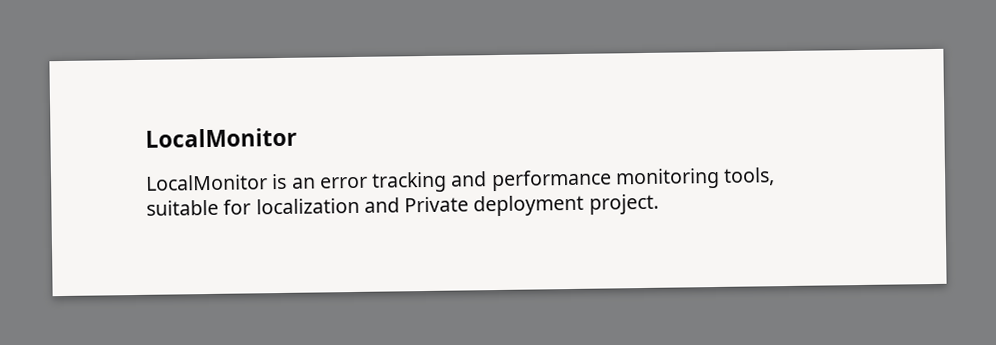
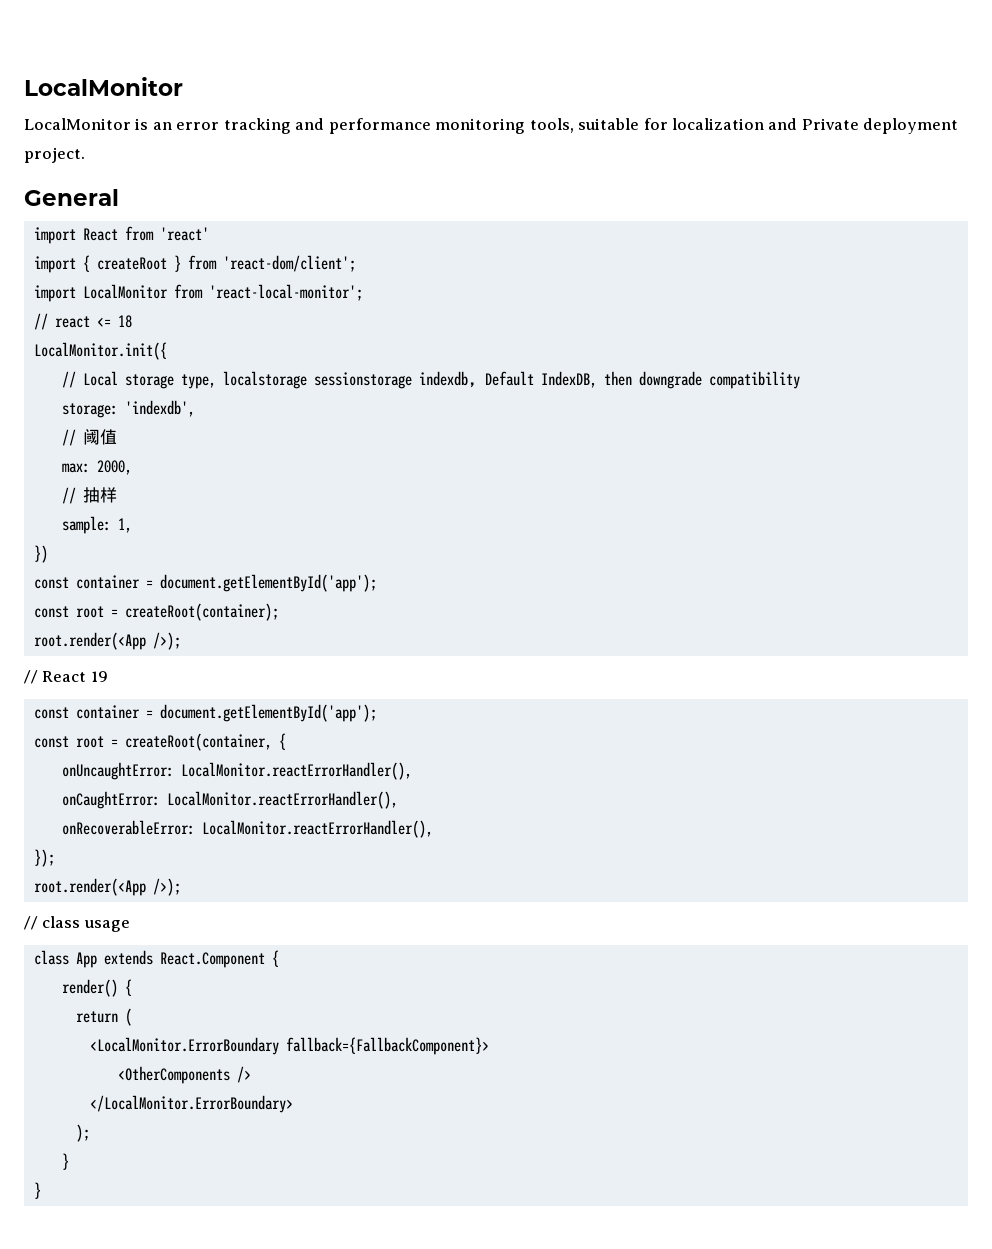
(659, 204) none -> [24,189,119,206] [33,226,209,244] [33,255,356,273] [33,284,363,302] [33,313,132,330] [33,342,167,360] [61,371,800,389] [61,400,195,418] [61,429,117,446] [61,460,132,475] [61,487,117,504] [61,516,132,534] [33,545,48,563] [33,574,377,592] [33,603,279,621] [33,632,181,650] [24,670,108,684] [33,704,377,722] [33,733,286,751] [61,762,412,780] [61,791,398,809] [61,820,433,838] [33,849,55,867] [33,878,181,896] [24,916,130,932] [33,950,279,968] [61,979,132,997] [75,1008,132,1026] [89,1037,489,1055] [117,1066,251,1084] [89,1095,293,1113] [75,1124,90,1142] [61,1153,69,1170] [33,1182,41,1199] // General // import React from 'react' // import { createRoot } from 'react-dom/client'; // import LocalMonitor from 'react-local-monitor'; // // react <= 18 // LocalMonitor.init({ // // Local storage type, localstorage sessionstorage indexdb，Default IndexDB, then downgrade compatibility // storage: 'indexdb', // // 阈值 // max: 2000, // // 抽样 // sample: 1, // }) // const container = document.getElementById('app'); // const root = createRoot(container); // root.render(<App />); // // React 19 // const container = document.getElementById('app'); // const root = createRoot(container, { // onUncaughtError: LocalMonitor.reactErrorHandler(), // onCaughtError: LocalMonitor.reactErrorHandler(), // onRecoverableError: LocalMonitor.reactErrorHandler(), // }); // root.render(<App />); // // class usage // class App extends React.Component { // render() { // return ( // <LocalMonitor.ErrorBoundary fallback={FallbackComponent}> // <OtherComponents /> // </LocalMonitor.ErrorBoundary> // ); // } // }

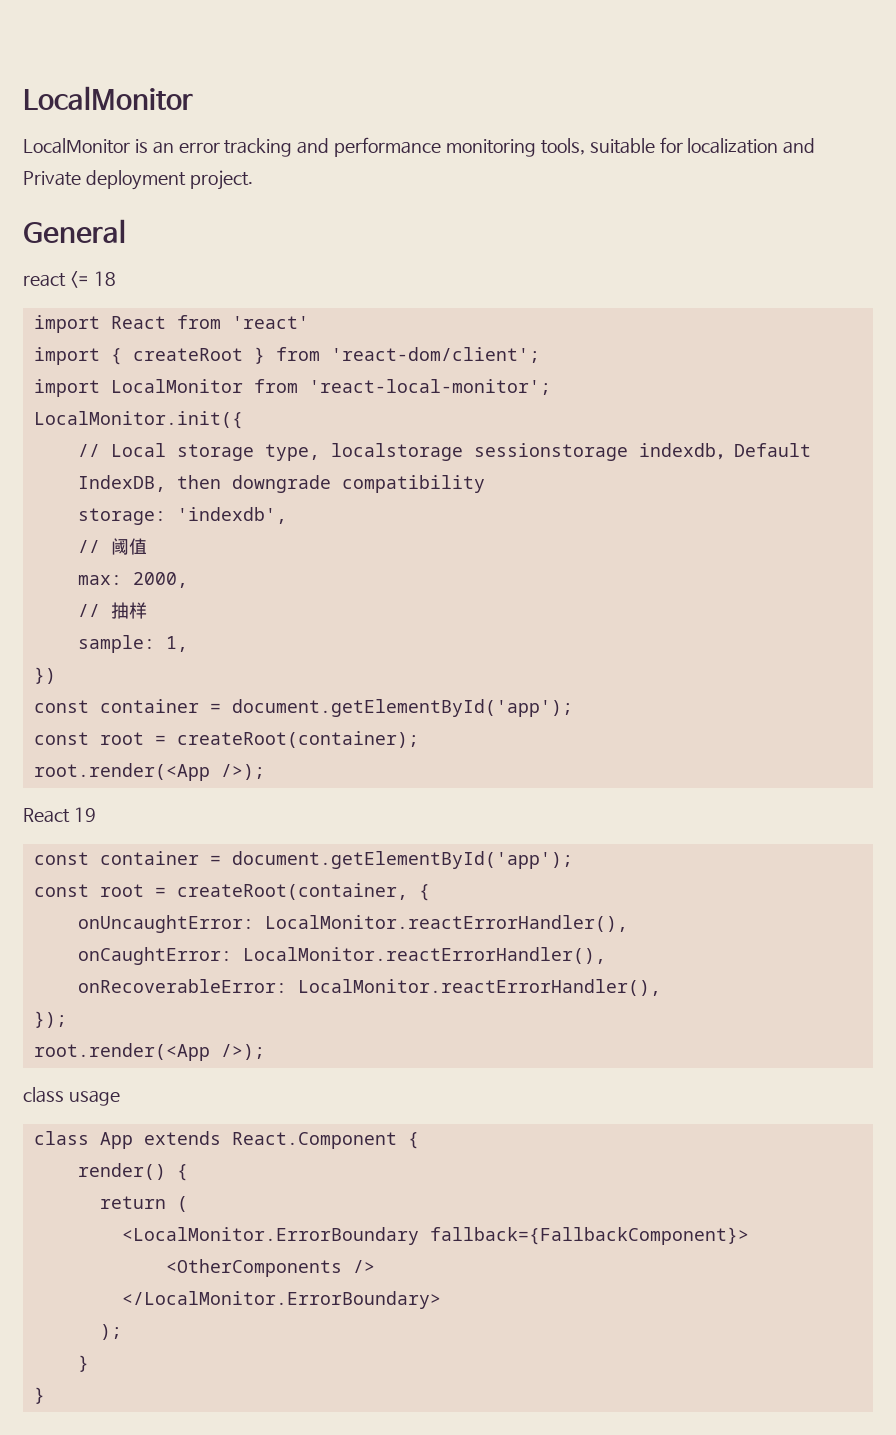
(119, 197) none -> [23,271,116,288] // react <= 18
[33,313,132,330] // // react <= 18 -> (551, 387) none
[24,670,38,684] // -> (265, 772) none
[24,916,38,930] // -> (265, 1052) none

